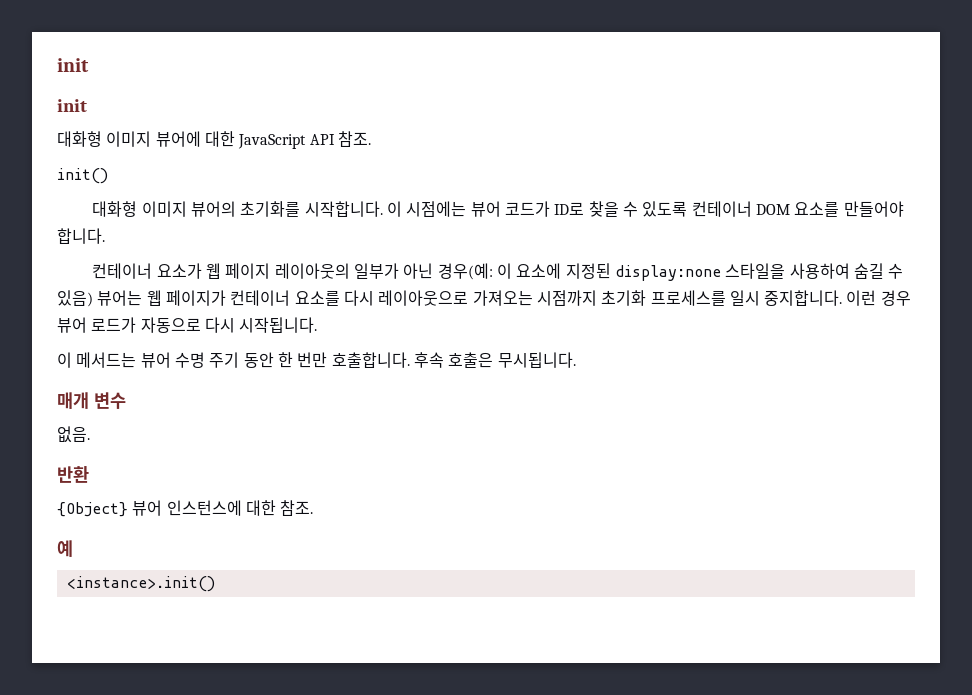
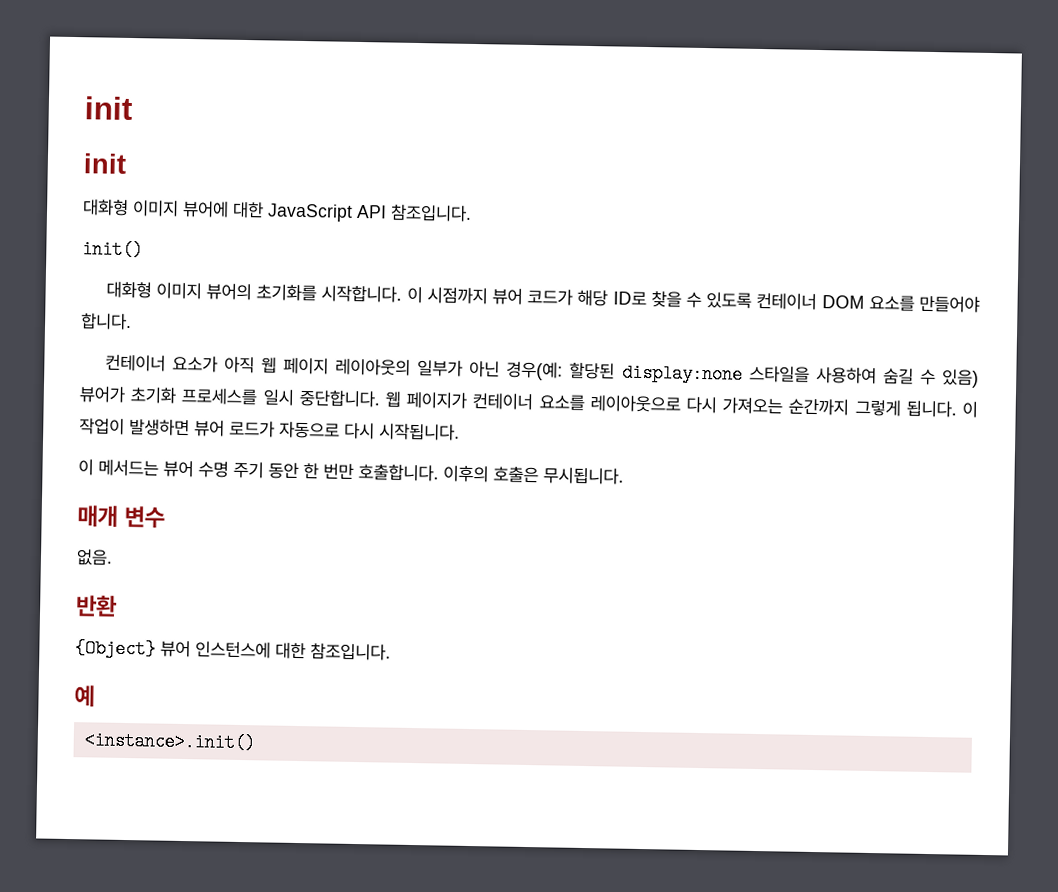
[337,131,371,147] 참조. -> [390,204,472,222] 참조입니다.
[406,201,467,217] 시점에는 -> [426,287,488,305] 시점까지
(551, 209) none -> [577,289,609,307] 해당
(202, 271) none -> [223,356,255,374] 아직
[497,263,611,279] 이 요소에 지정된 -> [569,362,616,380] 할당된
[97,290,911,306] 뷰어는 웹 페이지가 컨테이너 요소를 다시 레이아웃으로 가져오는 시점까지 초기화 프로세스를 일시 중지합니다. 이런 경우 -> [79,386,979,418] [79,418,190,437] 뷰어가 초기화 프로세스를 일시 중단합니다. 웹 페이지가 컨테이너 요소를 레이아웃으로 다시 가져오는 순간까지 그렇게 됩니다. 이 작업이 발생하면
[413,352,444,368] 후속 -> [443,465,489,483] 이후의
[280,500,314,516] 참조. -> [310,643,391,661] 참조입니다.

